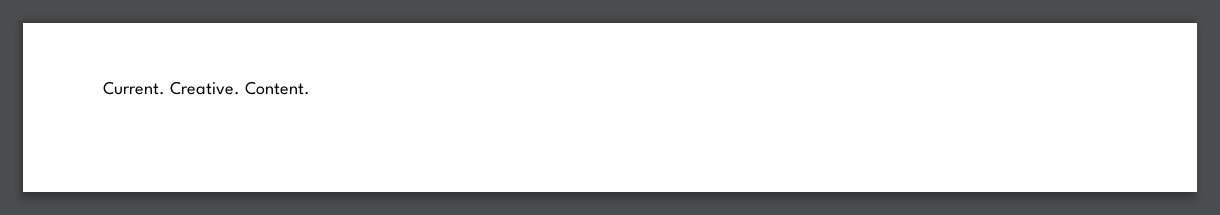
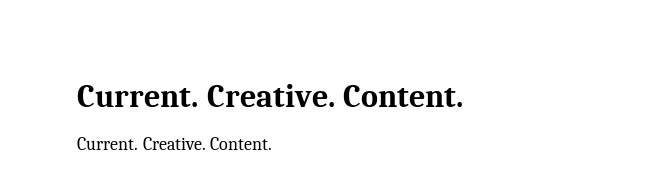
[103,81,310,95] Current. Creative. Content. -> [77,84,464,107] [77,137,273,150] Current. Creative. Content. // Current. Creative. Content.

